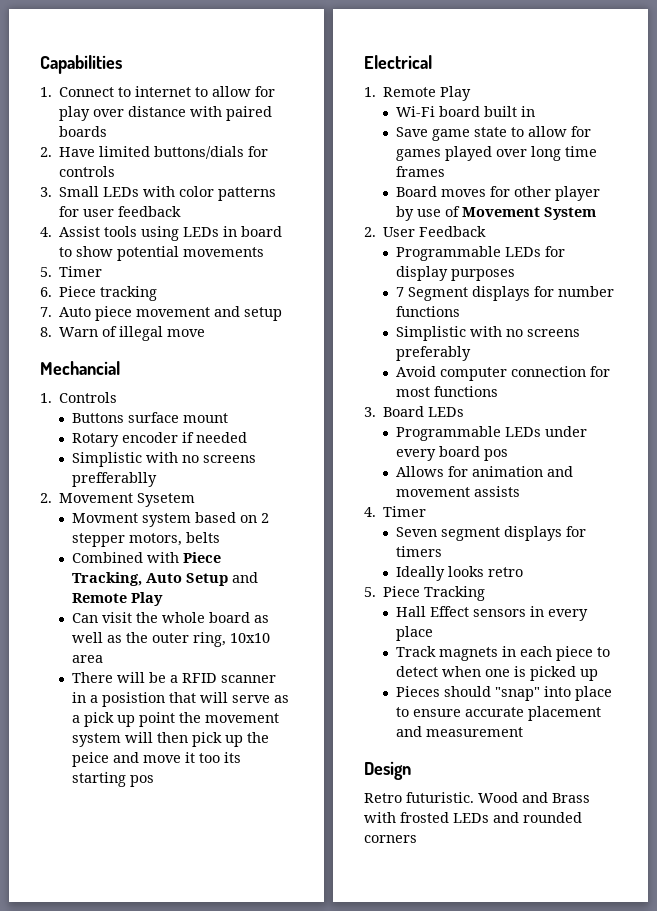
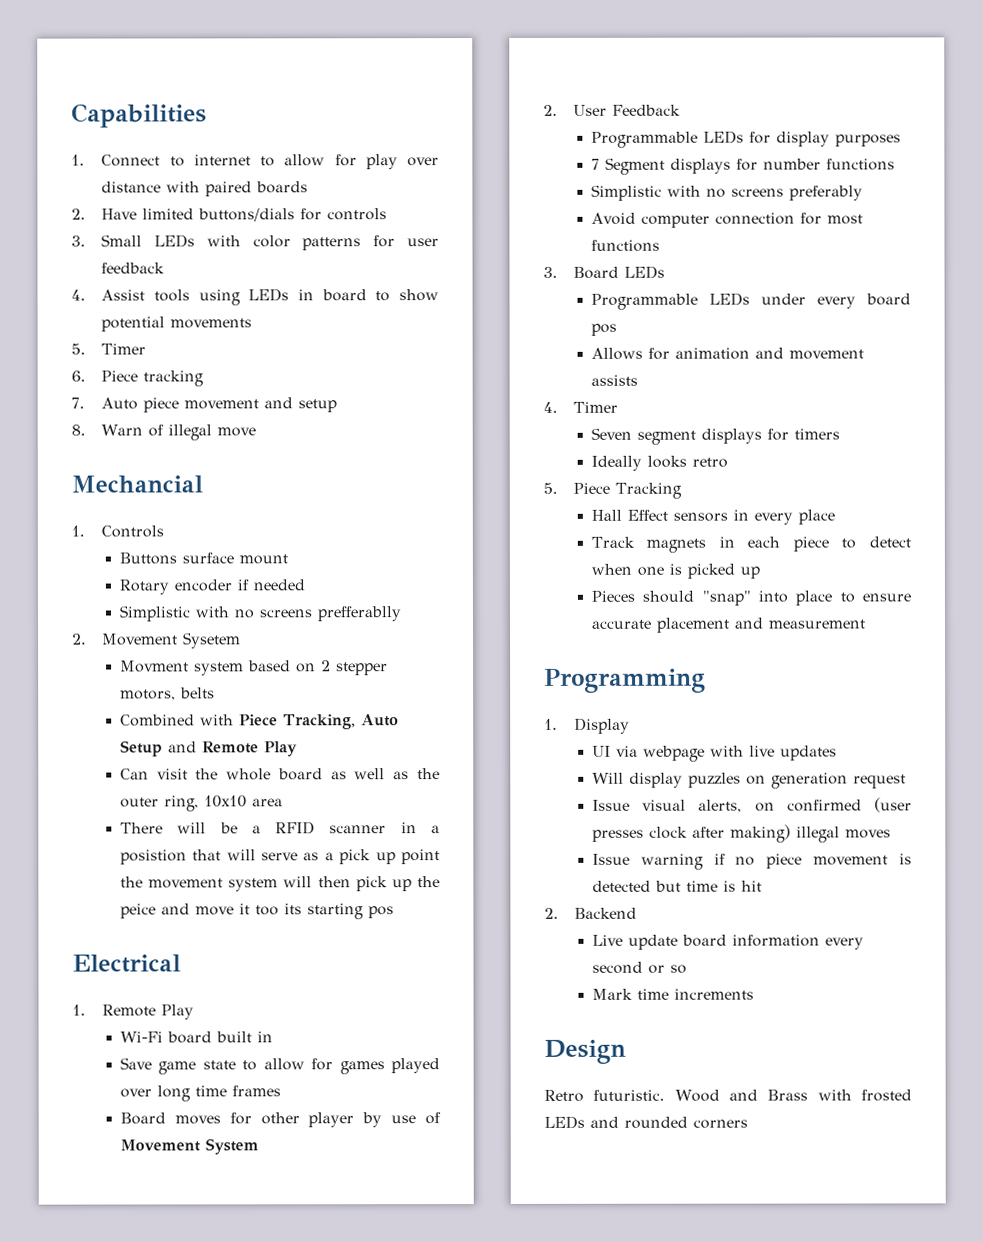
(523, 732) none -> [544,668,706,693] [544,717,631,734] [591,745,837,762] [591,772,906,789] [591,797,912,813] [591,824,891,843] [591,853,912,870] [591,880,762,892] [544,907,638,919] [591,934,864,950] [591,961,687,974] [591,988,754,1000] // Programming // 1. Display // UI via webpage with live updates // Will display puzzles on generation request // Issue visual alerts, on confirmed (user presses clock after making) illegal moves // Issue warning if no piece movement is detected but time is hit // 2. Backend // Live update board information every second or so // Mark time increments

